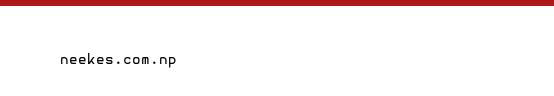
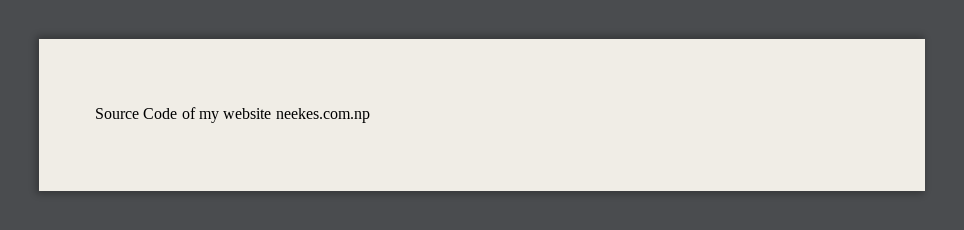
(60, 60) none -> [95,107,272,123] Source Code of my website

